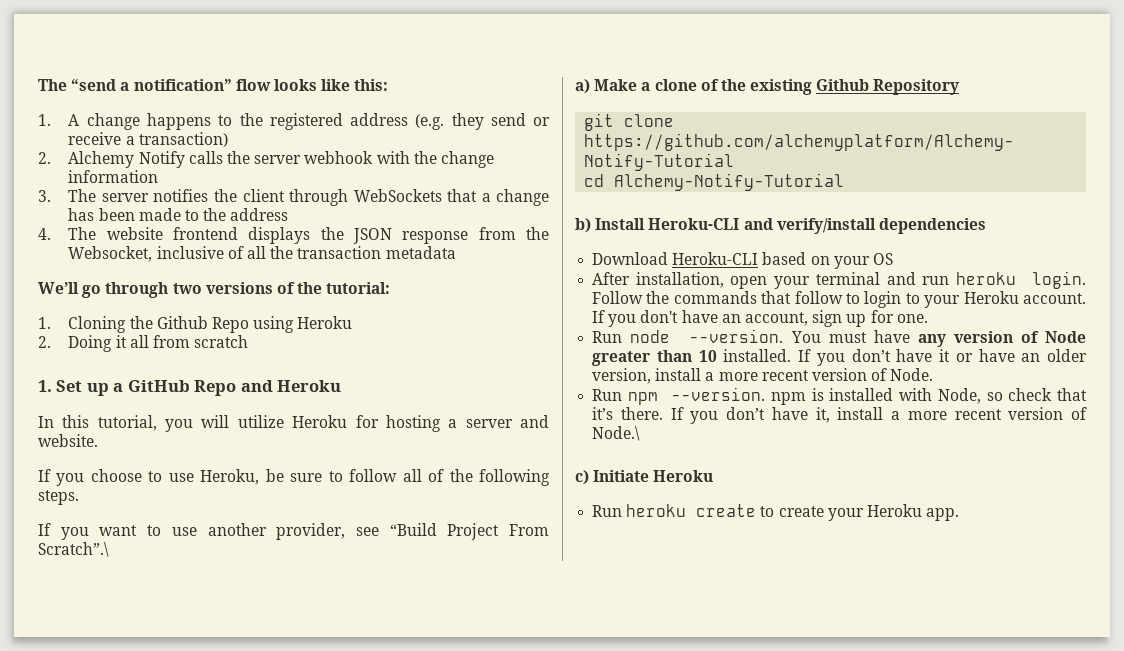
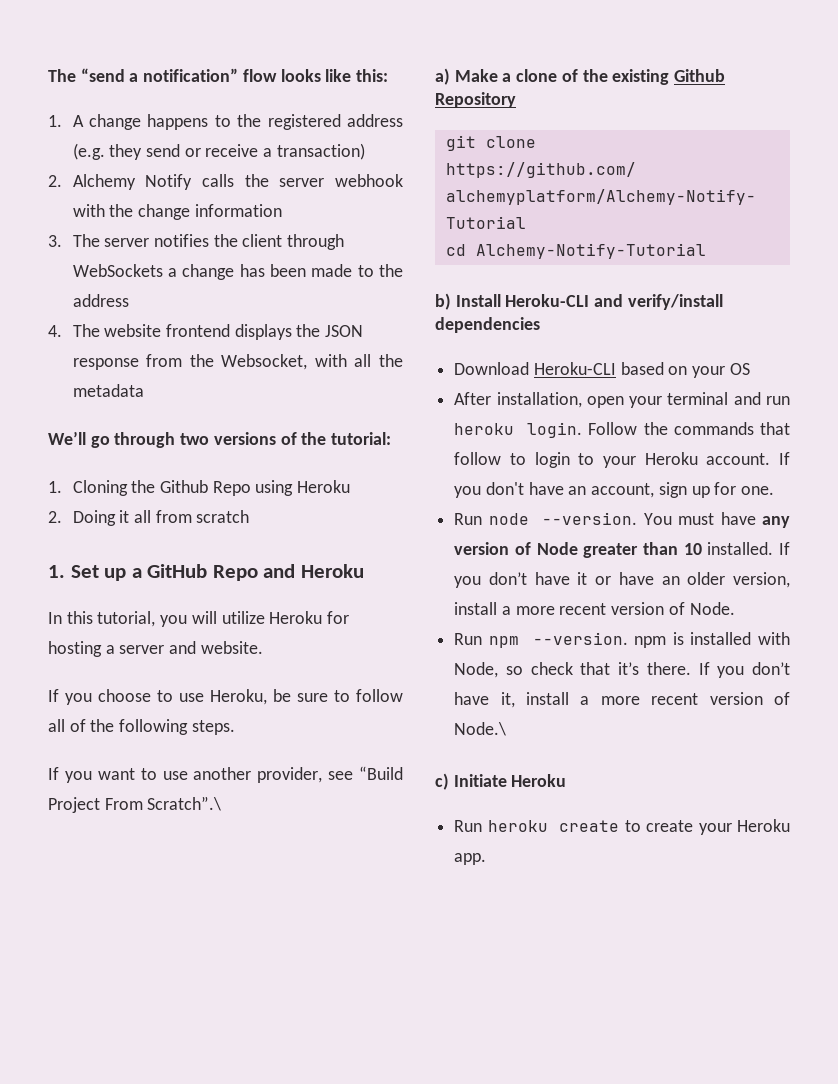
[446,189,477,202] that -> (163, 270) none
[156,246,244,259] inclusive of -> [314,354,347,367] with
[297,246,382,259] transaction -> (403, 360) none

